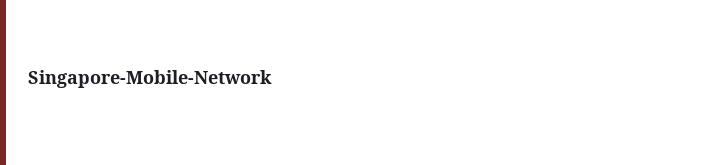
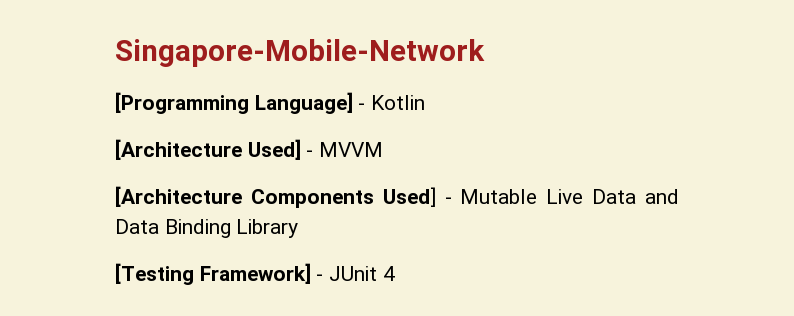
(272, 79) none -> [115,92,426,114] [115,139,384,160] [115,186,680,208] [115,219,299,238] [115,263,395,285] // [Programming Language] - Kotlin // [Architecture Used] - MVVM // [Architecture Components Used] - Mutable Live Data and Data Binding Library // [Testing Framework] - JUnit 4

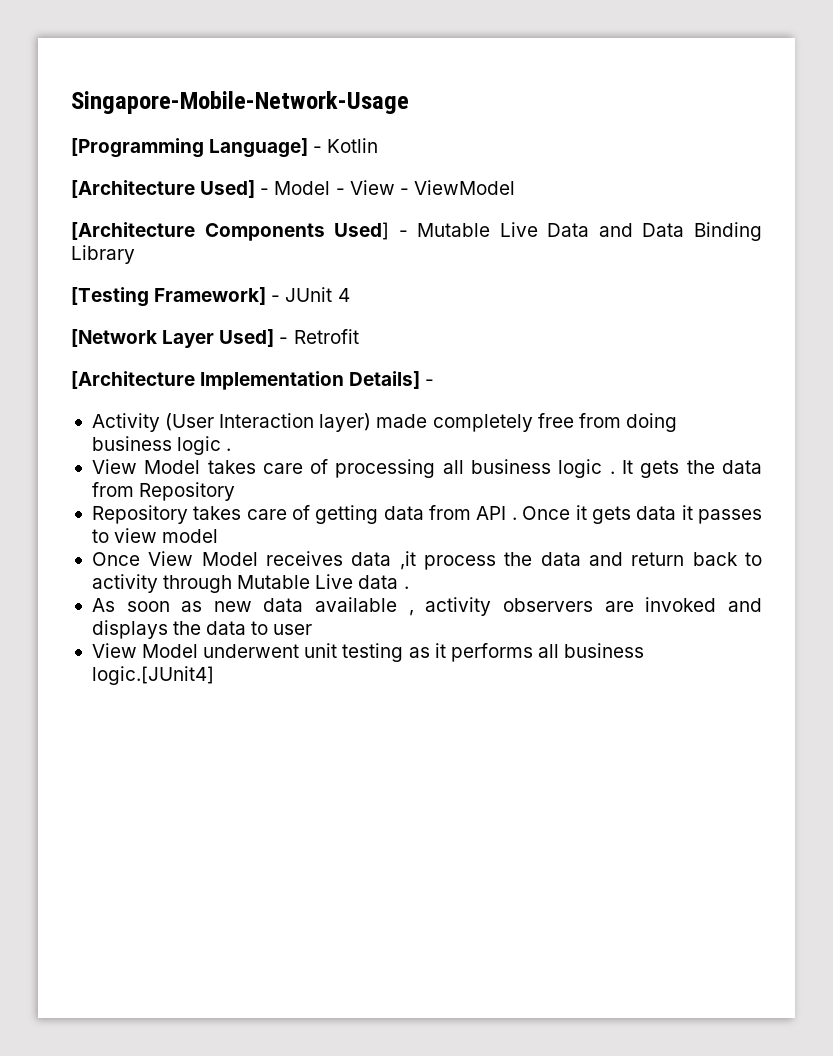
[115,39,485,67] Singapore-Mobile-Network -> [71,91,409,114] Singapore-Mobile-Network-Usage
[319,142,384,157] MVVM -> [274,180,515,195] Model - View - ViewModel
(395, 273) none -> [71,329,359,348] [71,371,435,390] [91,413,677,432] [91,436,232,455] [91,459,762,478] [91,482,236,501] [91,505,762,524] [91,528,219,543] [91,551,762,570] [91,574,409,593] [91,597,762,616] [91,620,313,639] [91,643,645,662] [91,666,214,685] // [Network Layer Used] - Retrofit // [Architecture Implementation Details] - // Activity (User Interaction layer) made completely free from doing business logic . // View Model takes care of processing all business logic . It gets the data from Repository // Repository takes care of getting data from API . Once it gets data it passes to view model // Once View Model receives data ,it process the data and return back to activity through Mutable Live data . // As soon as new data available , activity observers are invoked and displays the data to user // View Model underwent unit testing as it performs all business logic.[JUnit4]

